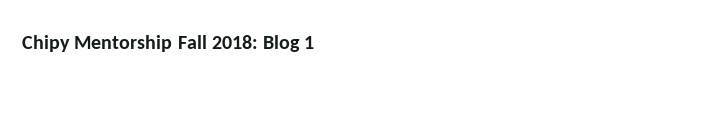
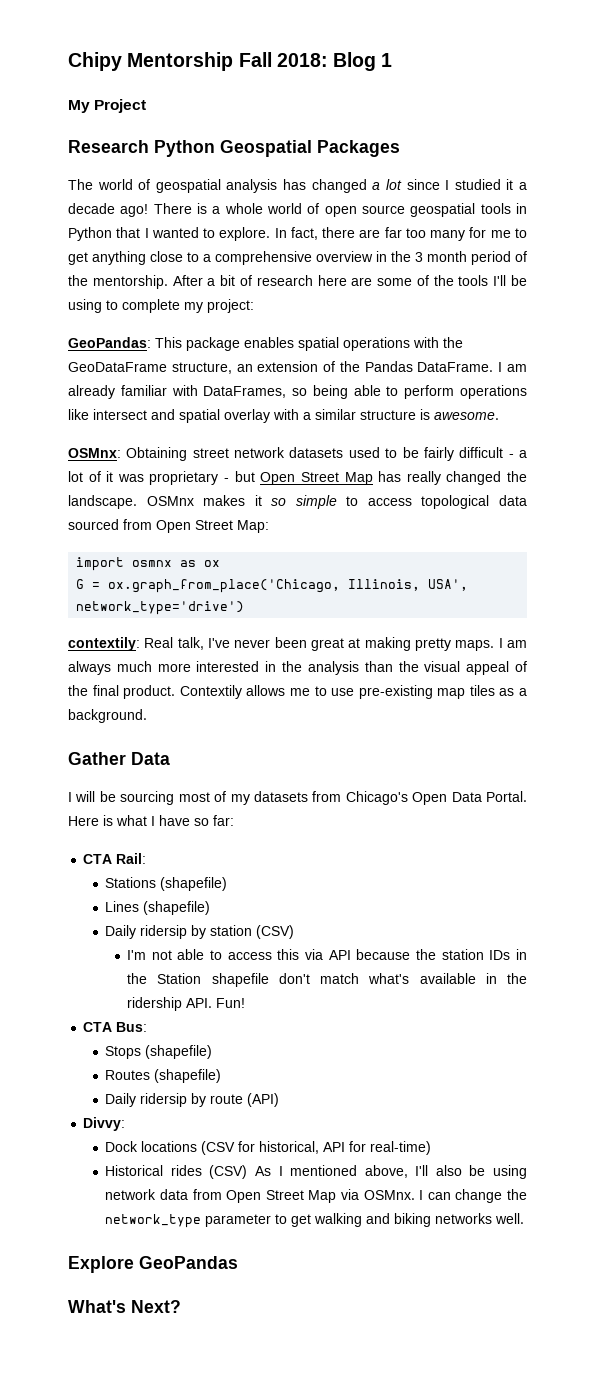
(315, 42) none -> [68,99,147,113] [68,140,400,157] [68,179,528,193] [68,203,527,217] [68,227,527,241] [68,251,527,265] [68,275,527,289] [68,299,254,313] [68,337,463,351] [68,361,527,374] [68,385,527,399] [68,409,499,423] [68,447,528,461] [68,471,528,485] [68,495,527,509] [68,519,269,533] [76,557,221,571] [76,579,469,593] [76,601,245,615] [68,637,527,651] [68,661,527,675] [68,685,527,699] [68,709,147,723] [68,752,170,765] [68,791,527,805] [68,815,234,826] [83,853,147,864] [105,877,228,891] [105,901,211,915] [105,925,295,939] [127,949,527,960] [127,973,527,987] [127,997,246,1011] [83,1022,148,1032] [105,1045,213,1059] [105,1069,222,1083] [105,1093,280,1107] [83,1117,126,1131] [105,1141,432,1155] [105,1165,528,1179] [105,1189,528,1203] [105,1213,525,1228] [68,1256,238,1273] [68,1300,181,1313] // My Project // Research Python Geospatial Packages // The world of geospatial analysis has changed a lot since I studied it a decade ago! There is a whole world of open source geospatial tools in Python that I wanted to explore. In fact, there are far too many for me to get anything close to a comprehensive overview in the 3 month period of the mentorship. After a bit of research here are some of the tools I'll be using to complete my project: // GeoPandas: This package enables spatial operations with the GeoDataFrame structure, an extension of the Pandas DataFrame. I am already familiar with DataFrames, so being able to perform operations like intersect and spatial overlay with a similar structure is awesome. // OSMnx: Obtaining street network datasets used to be fairly difficult - a lot of it was proprietary - but Open Street Map has really changed the landscape. OSMnx makes it so simple to access topological data sourced from Open Street Map: // import osmnx as ox // G = ox.graph_from_place('Chicago, Illinois, USA', network_type='drive') // contextily: Real talk, I've never been great at making pretty maps. I am always much more interested in the analysis than the visual appeal of the final product. Contextily allows me to use pre-existing map tiles as a background. // Gather Data // I will be sourcing most of my datasets from Chicago's Open Data Portal. Here is what I have so far: // CTA Rail: // Stations (shapefile) // Lines (shapefile) // Daily ridersip by station (CSV) // I'm not able to access this via API because the station IDs in the Station shapefile don't match what's available in the ridership API. Fun! // CTA Bus: // Stops (shapefile) // Routes (shapefile) // Daily ridersip by route (API) // Divvy: // Dock locations (CSV for historical, API for real-time) // Historical rides (CSV) As I mentioned above, I'll also be using network data from Open Street Map via OSMnx. I can change the network_type parameter to get walking and biking networks well. // Explore GeoPandas // What's Next?

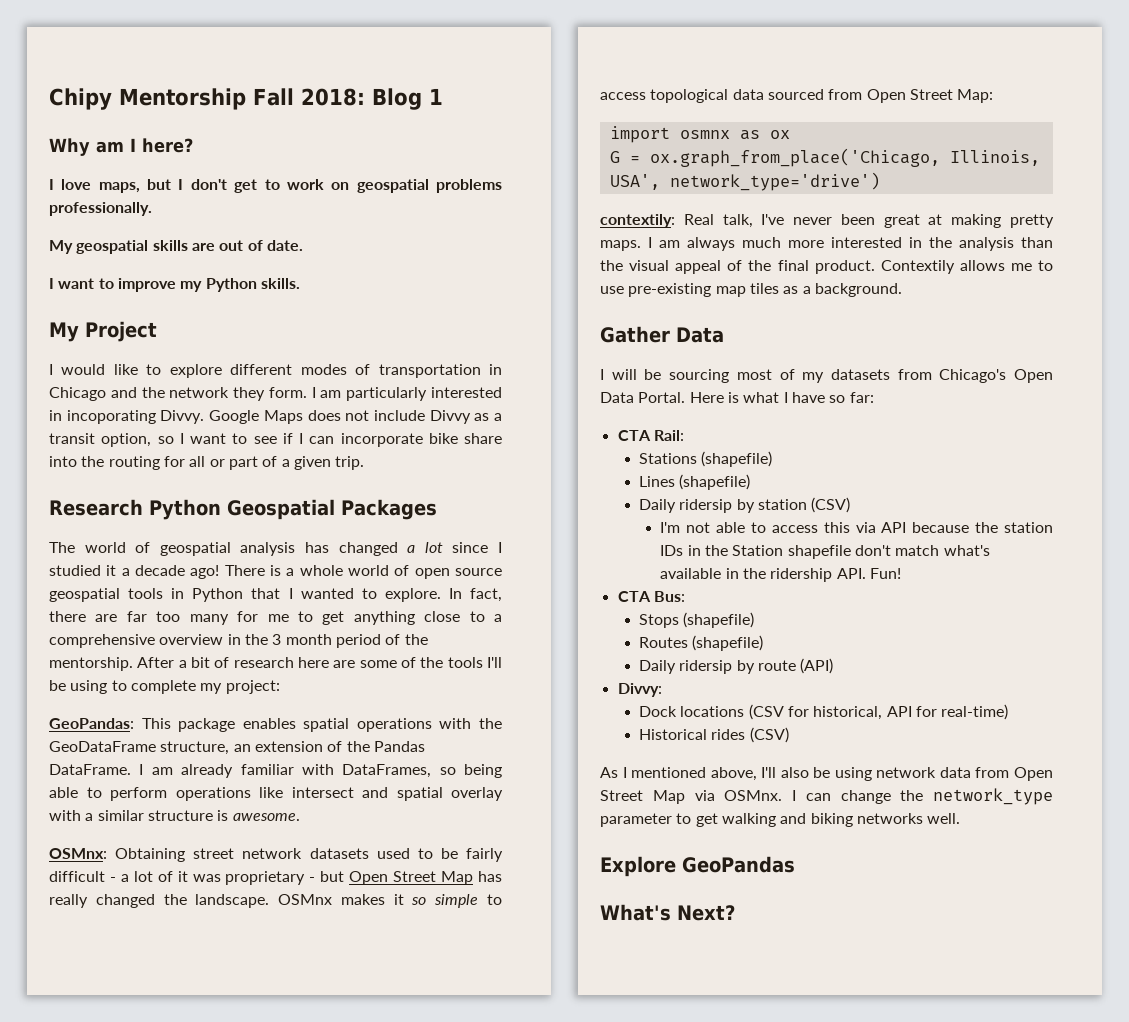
[68,99,147,113] My Project -> [49,138,193,156] [49,179,503,193] [49,202,152,216] [49,240,303,254] [49,278,300,292] [49,321,157,342] [49,364,503,378] [49,387,502,401] [49,410,502,424] [49,433,502,447] [49,456,365,470] Why am I here? // I love maps, but I don't get to work on geospatial problems professionally. // My geospatial skills are out of date. // I want to improve my Python skills. // My Project // I would like to explore different modes of transportation in Chicago and the network they form. I am particularly interested in incoporating Divvy. Google Maps does not include Divvy as a transit option, so I want to see if I can incorporate bike share into the routing for all or part of a given trip.
(248, 1172) none -> (789, 735) //

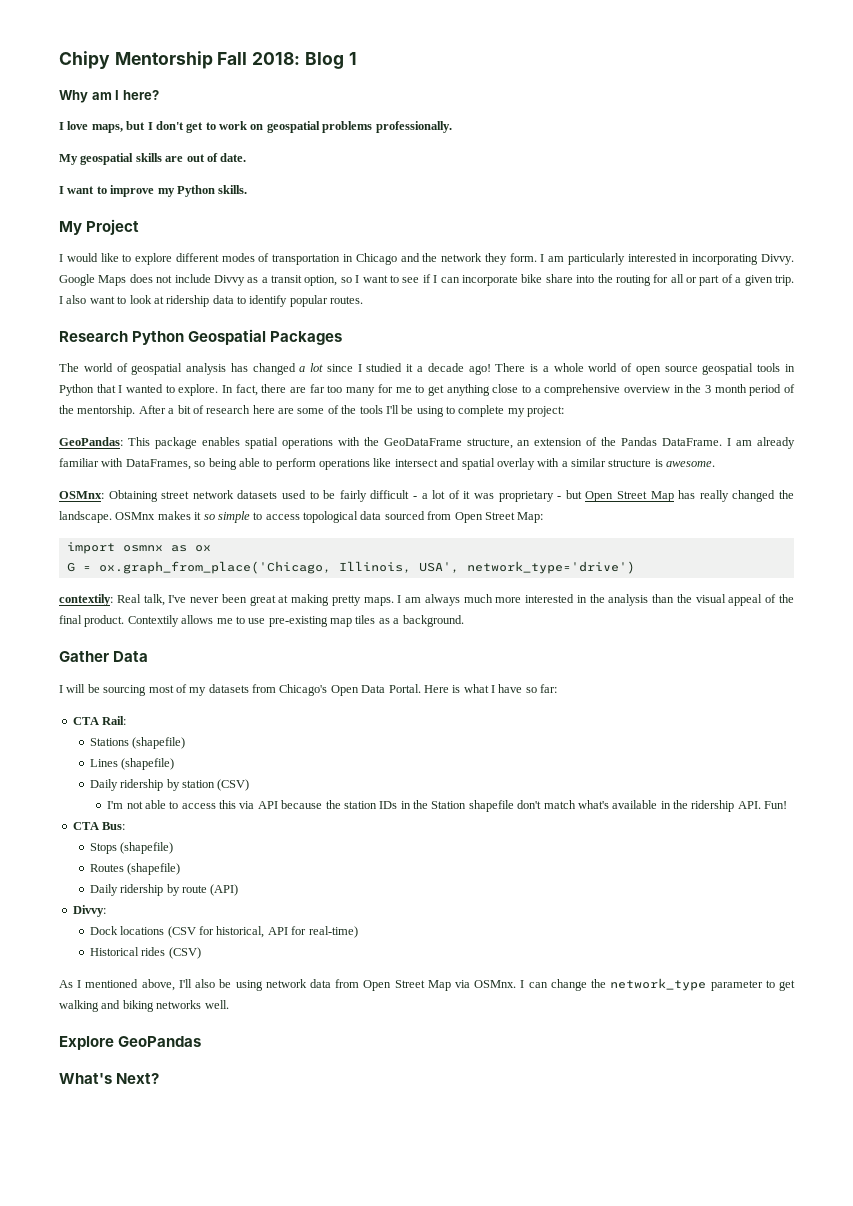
[66,410,156,424] incoporating -> [692,254,759,265] incorporating
(365, 463) none -> [59,295,364,307] I also want to look at ridership data to identify popular routes.
[679,499,733,513] ridersip -> [120,779,164,791] ridership
[679,660,733,674] ridersip -> [120,884,164,896] ridership

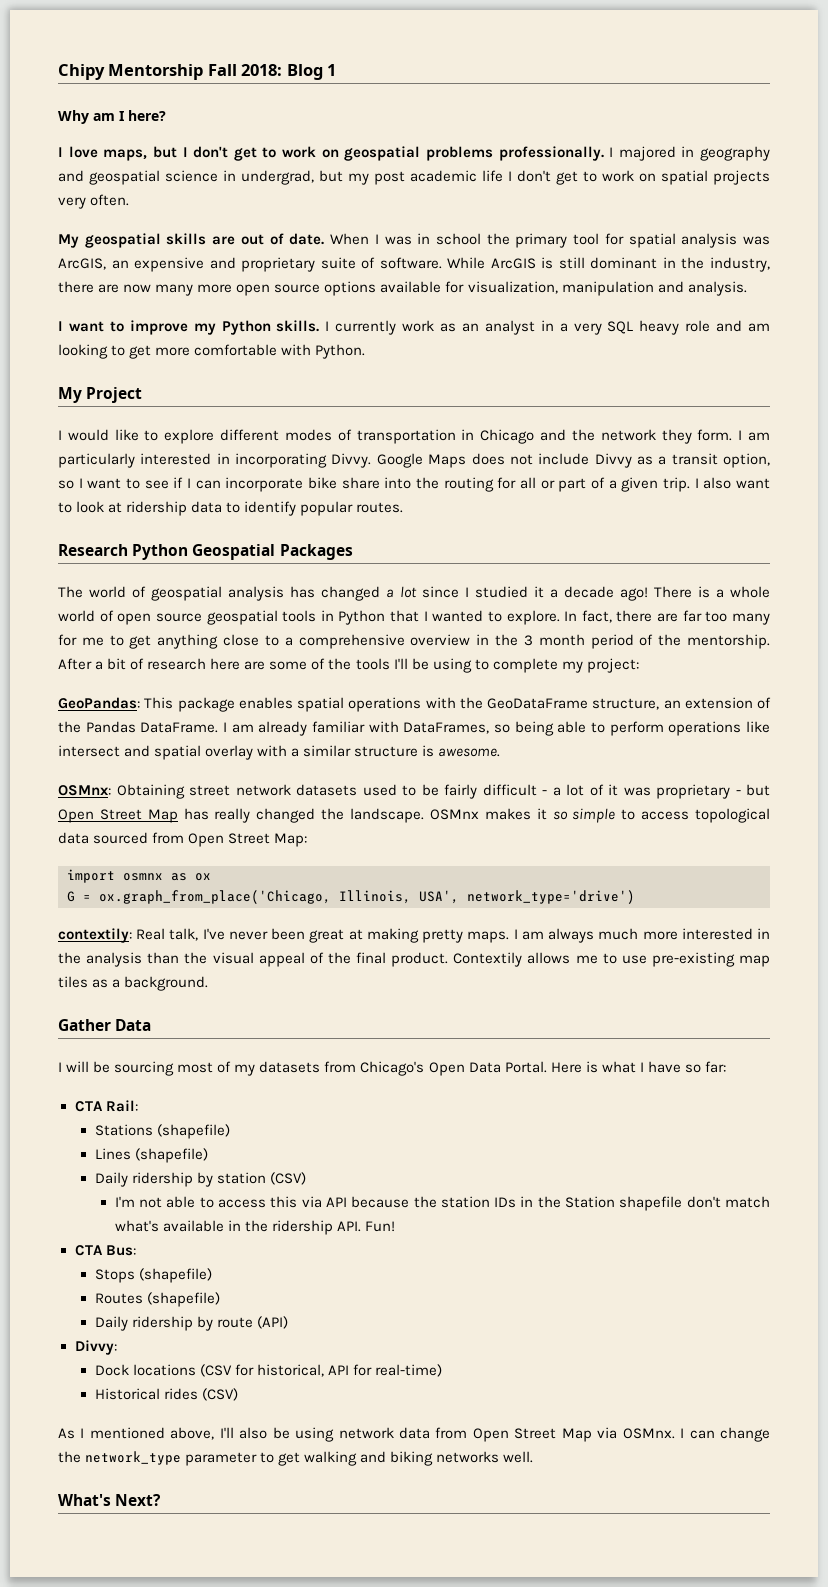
(452, 127) none -> [609,146,770,161] [58,170,770,185] [58,194,130,209] I majored in geography and geospatial science in undergrad, but my post academic life I don't get to work on spatial projects very often.
(247, 157) none -> [330,233,770,248] [58,257,770,272] [58,281,747,296] When I was in school the primary tool for spatial analysis was ArcGIS, an expensive and proprietary suite of software. While ArcGIS is still dominant in the industry, there are now many more open source options available for visualization, manipulation and analysis.
(248, 189) none -> [325,320,770,335] [58,344,366,359] I currently work as an analyst in a very SQL heavy role and am looking to get more comfortable with Python.
[59,1036,202,1050] // Explore GeoPandas -> (534, 1457) none

